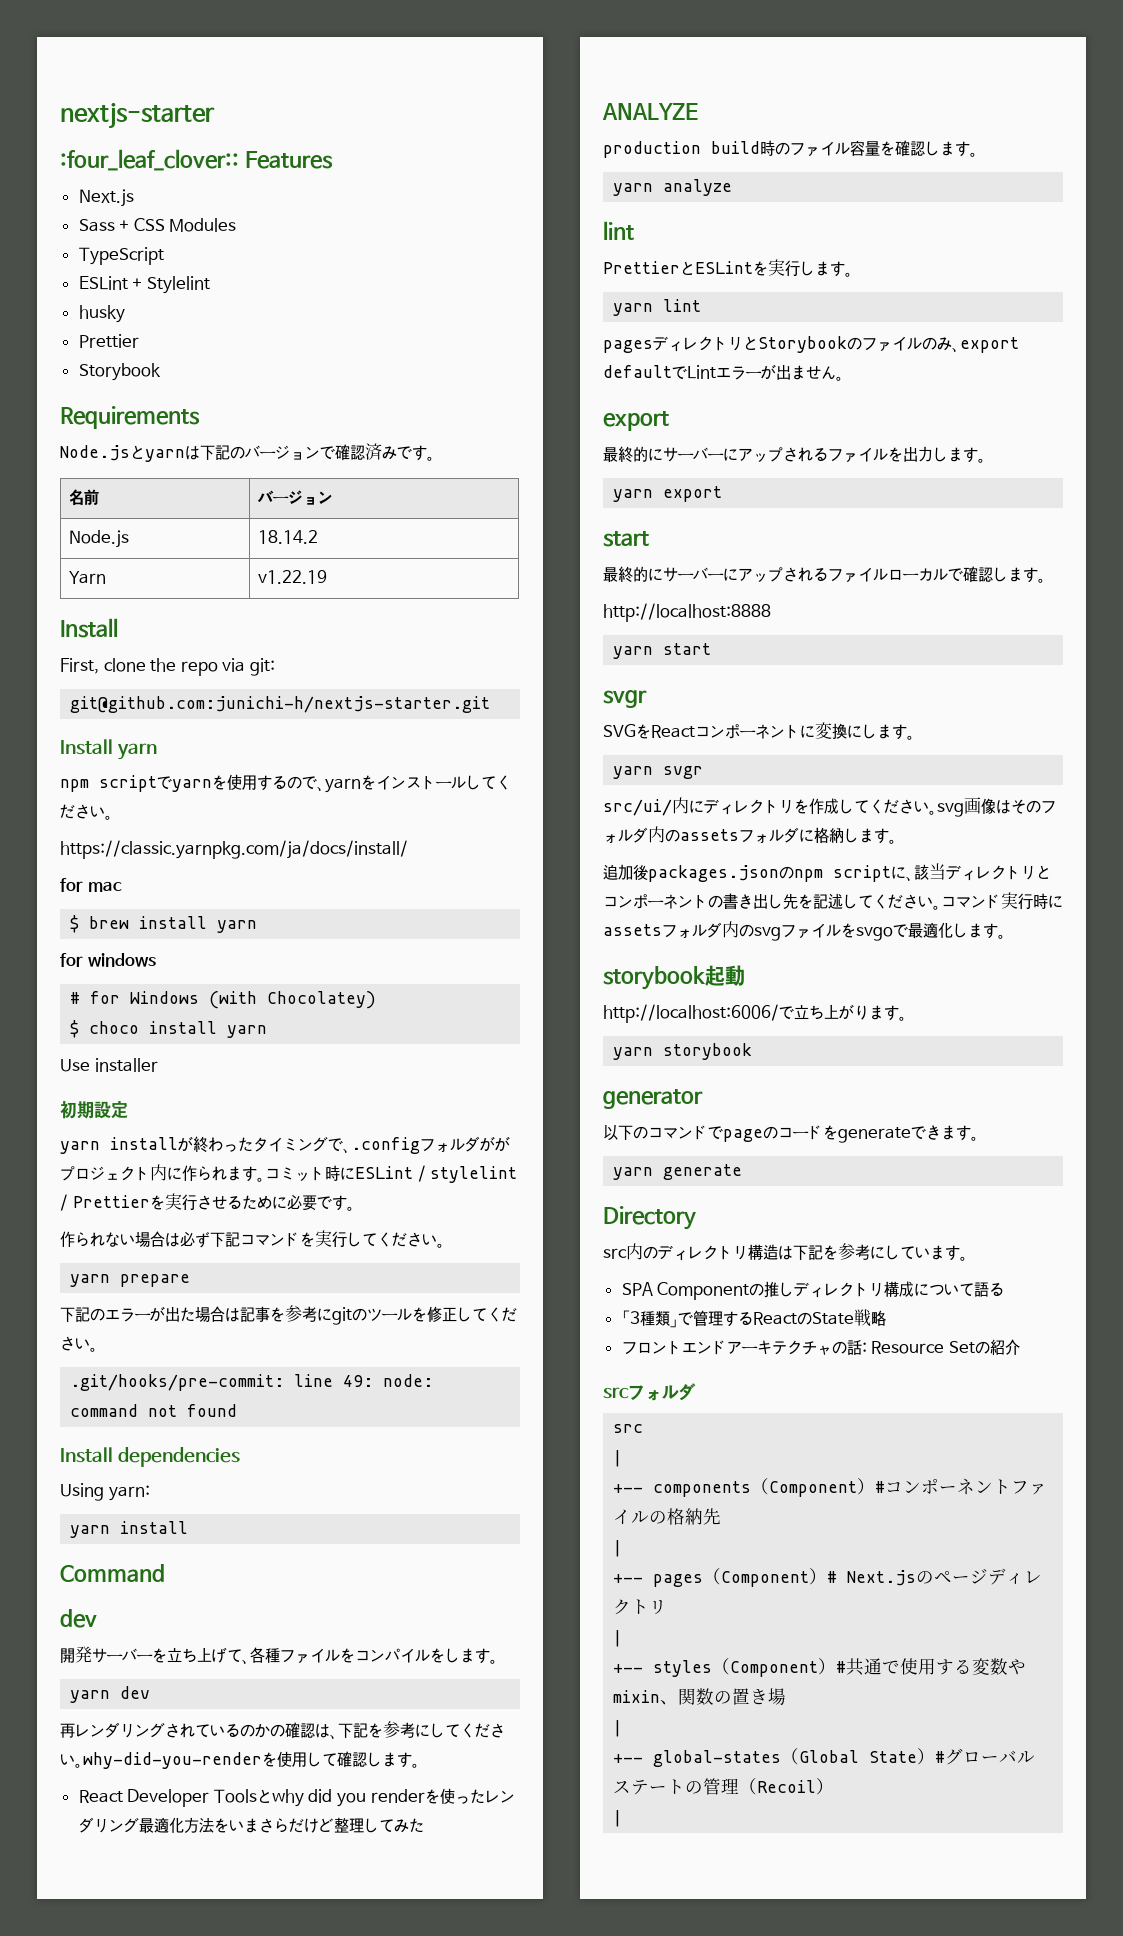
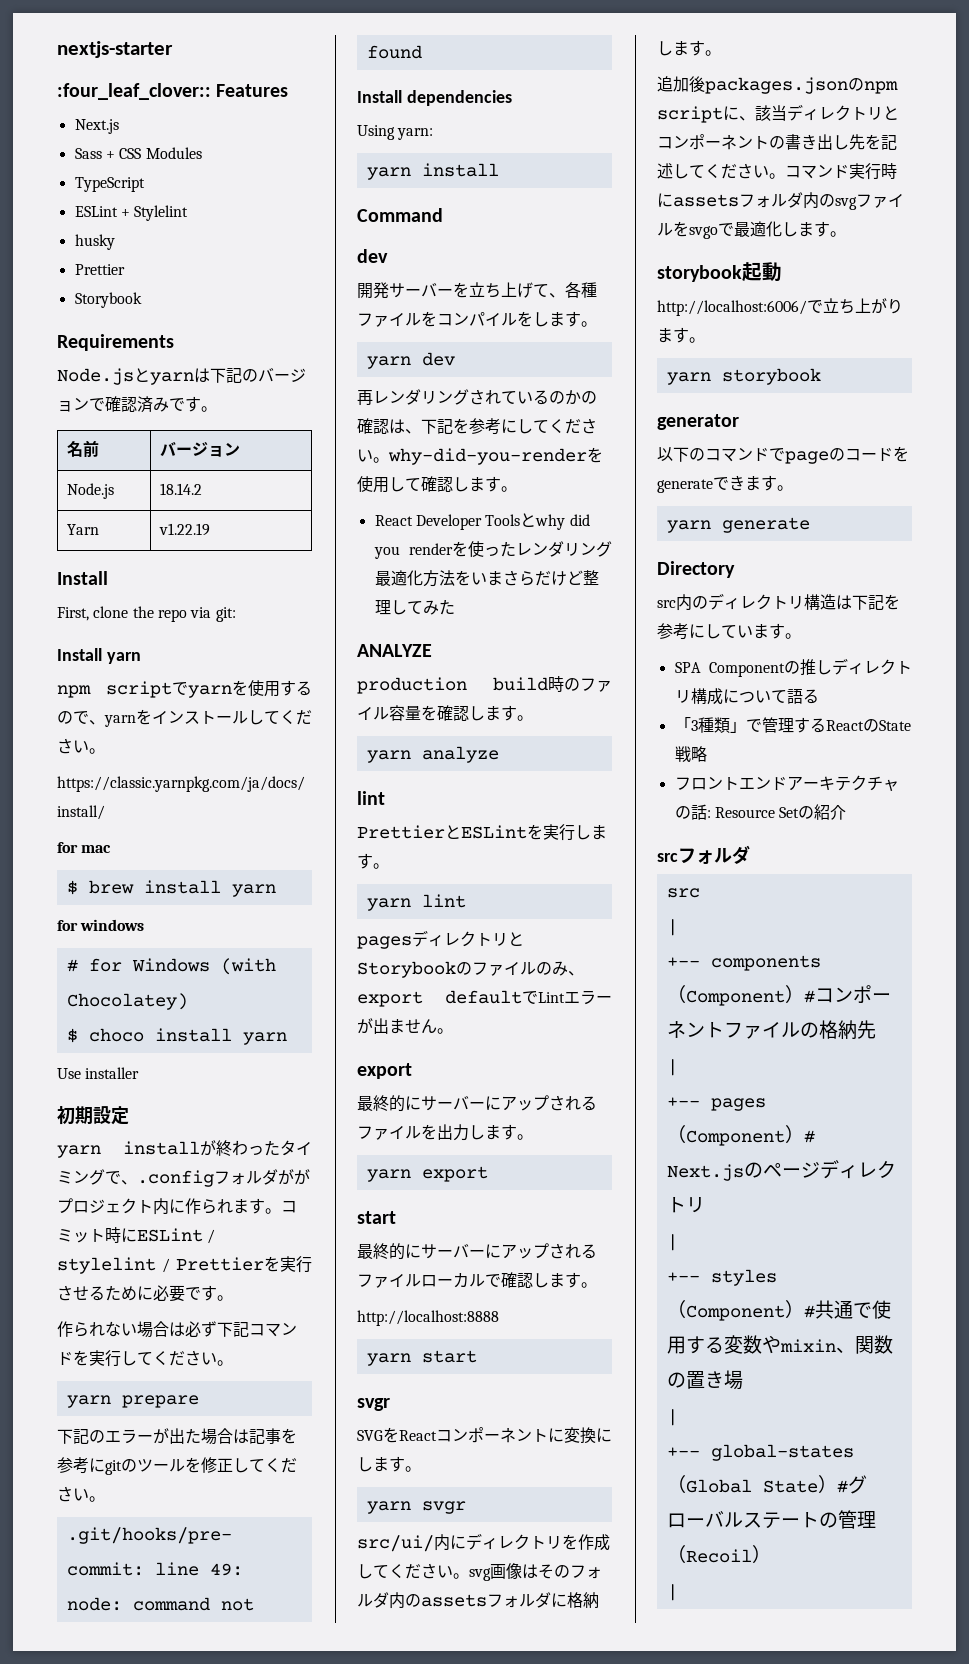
[70,696,491,713] // git@github.com:junichi-h/nextjs-starter.git -> (236, 614) none

